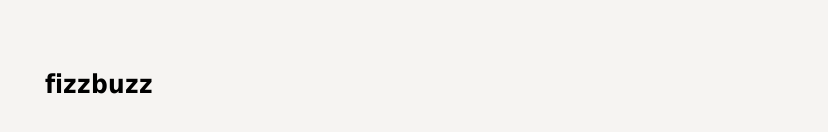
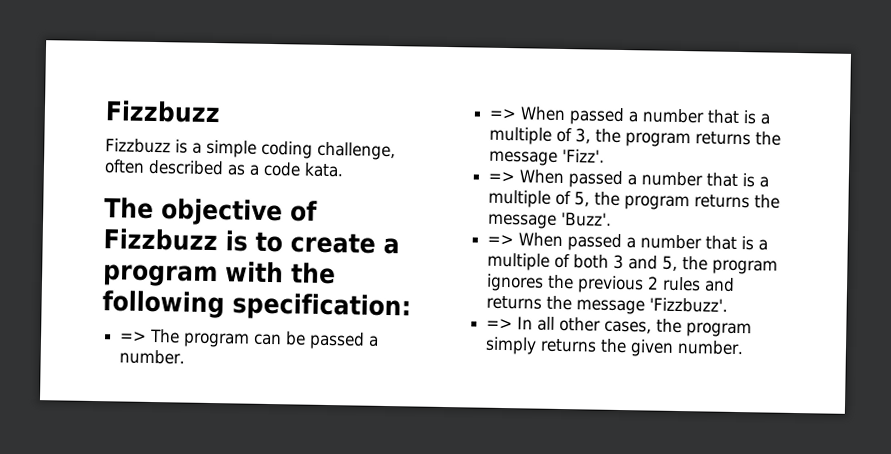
[45,73,153,94] fizzbuzz -> [105,100,221,124] [105,138,396,161] [104,159,344,178] [104,197,318,227] [103,228,400,255] [102,261,336,288] [102,290,411,322] [119,328,380,350] [119,349,186,365] [489,106,771,126] [489,126,782,148] [489,148,606,166] [488,169,770,189] [488,189,781,211] [487,211,613,229] [487,232,769,252] [487,252,779,275] [486,273,736,294] [486,295,729,315] [486,316,753,338] [485,336,745,357] Fizzbuzz // Fizzbuzz is a simple coding challenge, often described as a code kata. // The objective of Fizzbuzz is to create a program with the following specification: // => The program can be passed a number. // => When passed a number that is a multiple of 3, the program returns the message 'Fizz'. // => When passed a number that is a multiple of 5, the program returns the message 'Buzz'. // => When passed a number that is a multiple of both 3 and 5, the program ignores the previous 2 rules and returns the message 'Fizzbuzz'. // => In all other cases, the program simply returns the given number.

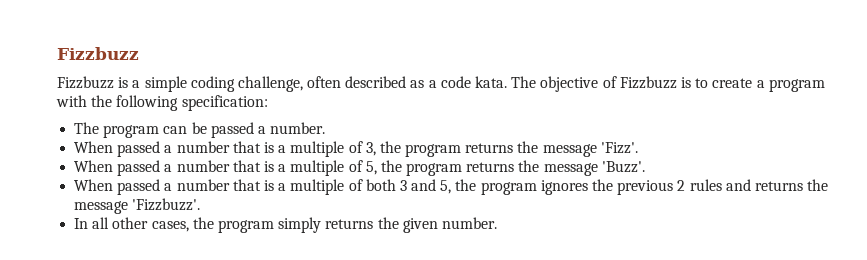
(344, 170) // -> (508, 82) none
[119,331,148,342] => -> (268, 103) none
[489,108,518,120] => -> (326, 128) none
[488,171,516,183] => -> (638, 148) none
[487,234,515,246] => -> (645, 167) none
[486,318,514,330] => -> (201, 204) none

